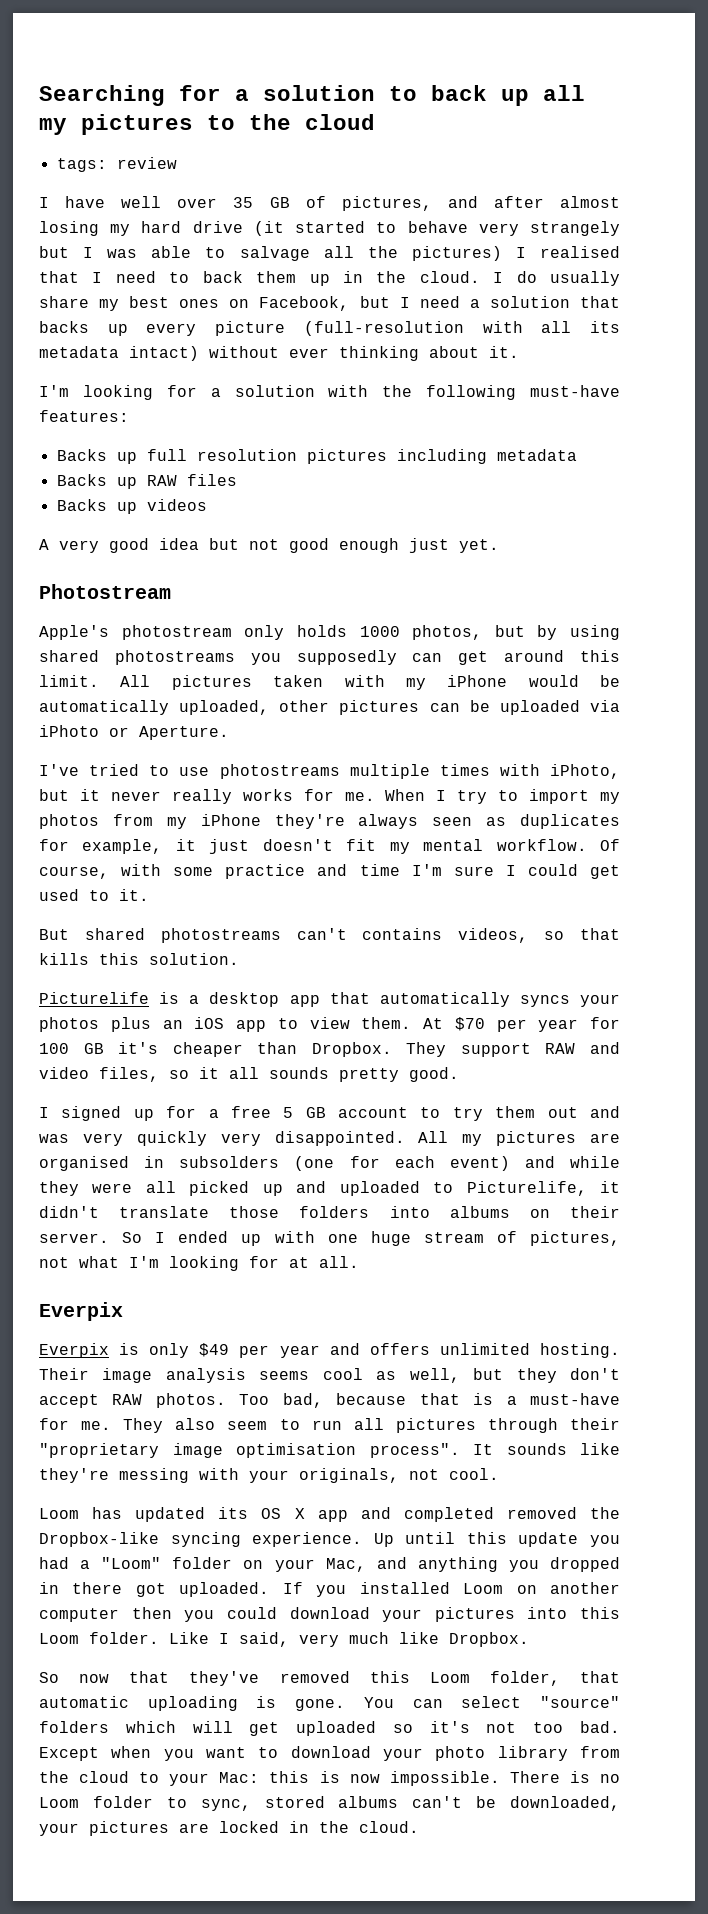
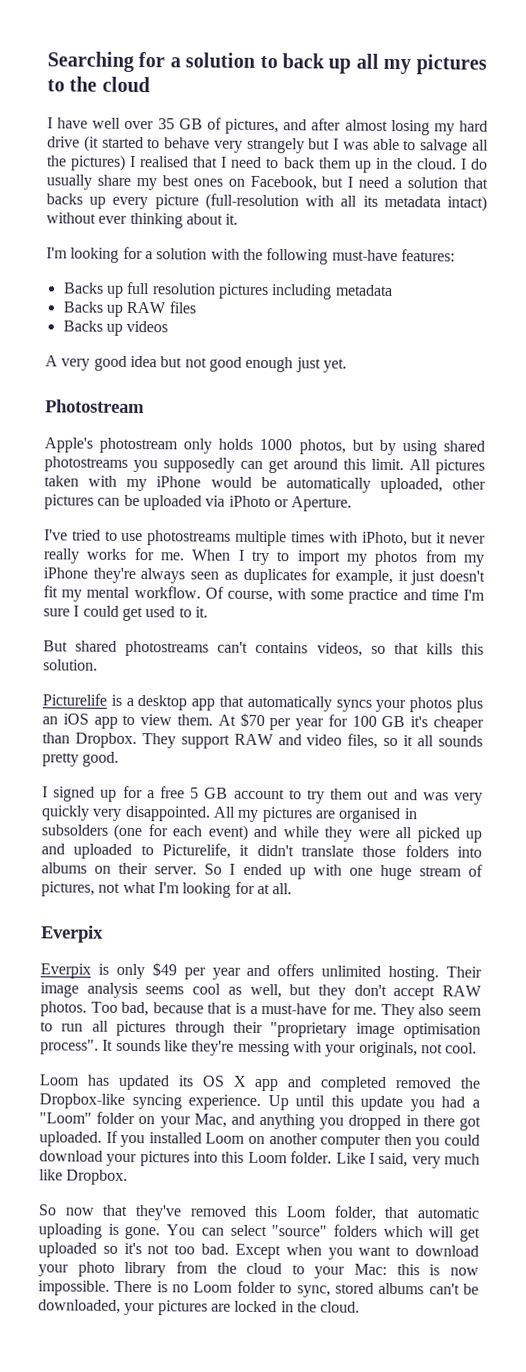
[56,157,177,172] // tags: review -> (150, 84) none

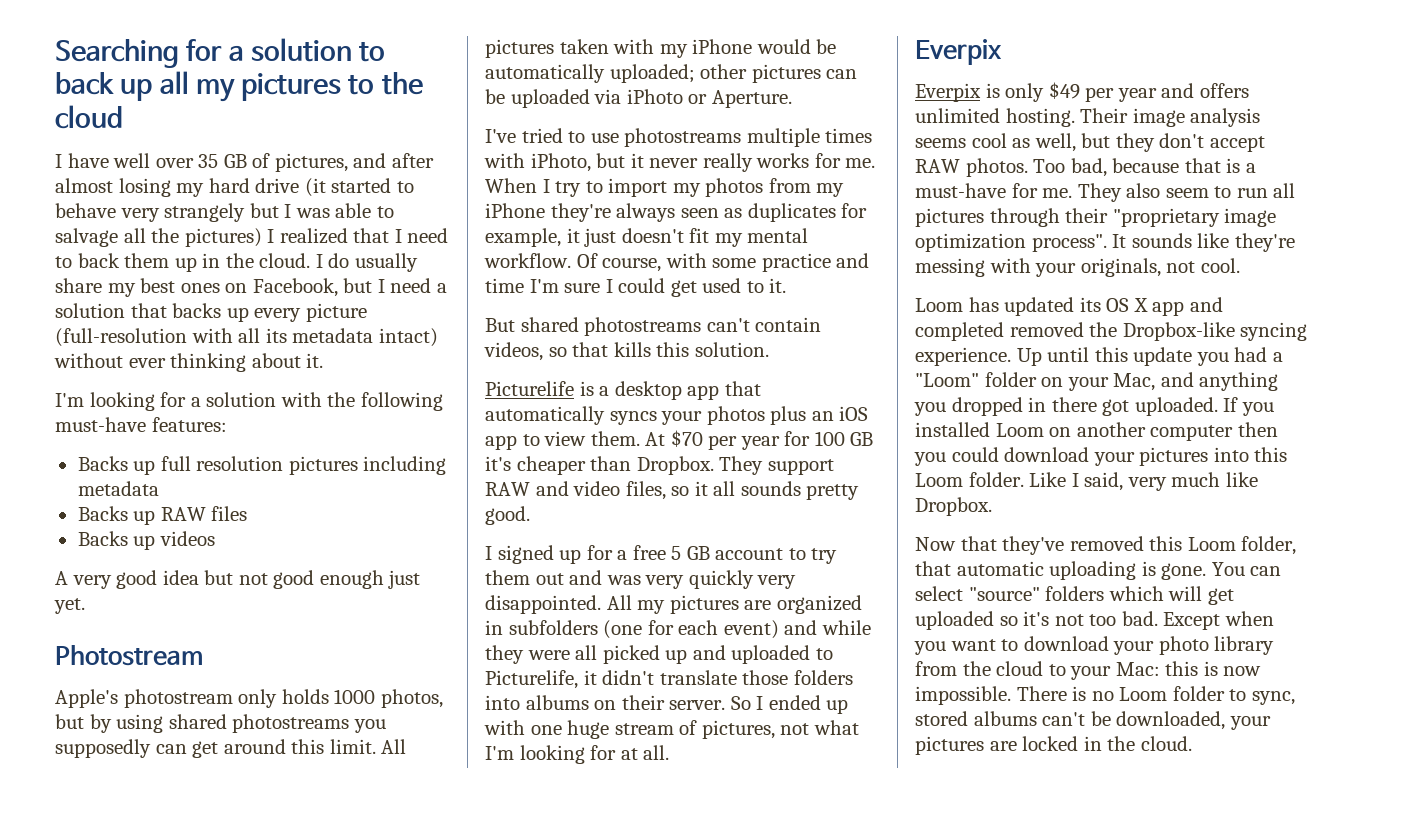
[139,156,190,168] realised -> [279,228,348,244] realized
[379,477,443,494] uploaded, -> [609,64,695,83] uploaded;
[255,641,309,654] contains -> [755,317,822,332] contain
[338,807,418,824] [41,824,108,836] organised in subsolders -> [776,595,862,614] [485,620,598,635] organized in subfolders
[403,1023,481,1039] optimisation -> [915,233,1026,252] optimization
[38,1204,94,1216] So now -> [915,537,956,551] Now

